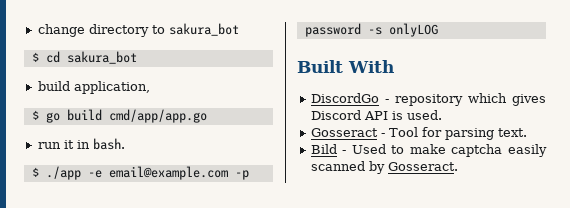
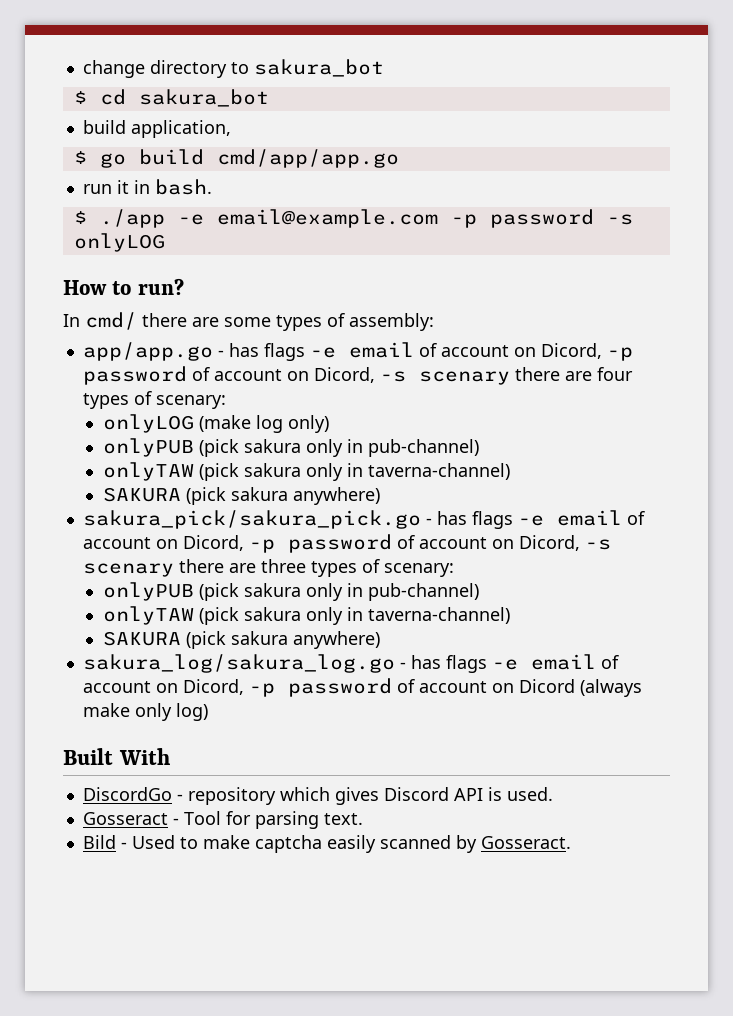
(438, 30) none -> [63,278,184,295] [63,312,434,331] [82,342,633,361] [82,366,633,385] [82,391,226,409] [102,414,329,433] [102,438,479,457] [102,462,510,481] [102,487,380,505] [82,510,645,529] [82,534,611,553] [82,559,454,577] [102,582,479,601] [102,606,510,625] [102,631,380,649] [82,654,619,673] [82,678,642,697] [82,703,208,721] // How to run? // In cmd/ there are some types of assembly: // app/app.go - has flags -e email of account on Dicord, -p password of account on Dicord, -s scenary there are four types of scenary: // onlyLOG (make log only) // onlyPUB (pick sakura only in pub-channel) // onlyTAW (pick sakura only in taverna-channel) // SAKURA (pick sakura anywhere) // sakura_pick/sakura_pick.go - has flags -e email of account on Dicord, -p password of account on Dicord, -s scenary there are three types of scenary: // onlyPUB (pick sakura only in pub-channel) // onlyTAW (pick sakura only in taverna-channel) // SAKURA (pick sakura anywhere) // sakura_log/sakura_log.go - has flags -e email of account on Dicord, -p password of account on Dicord (always make only log)

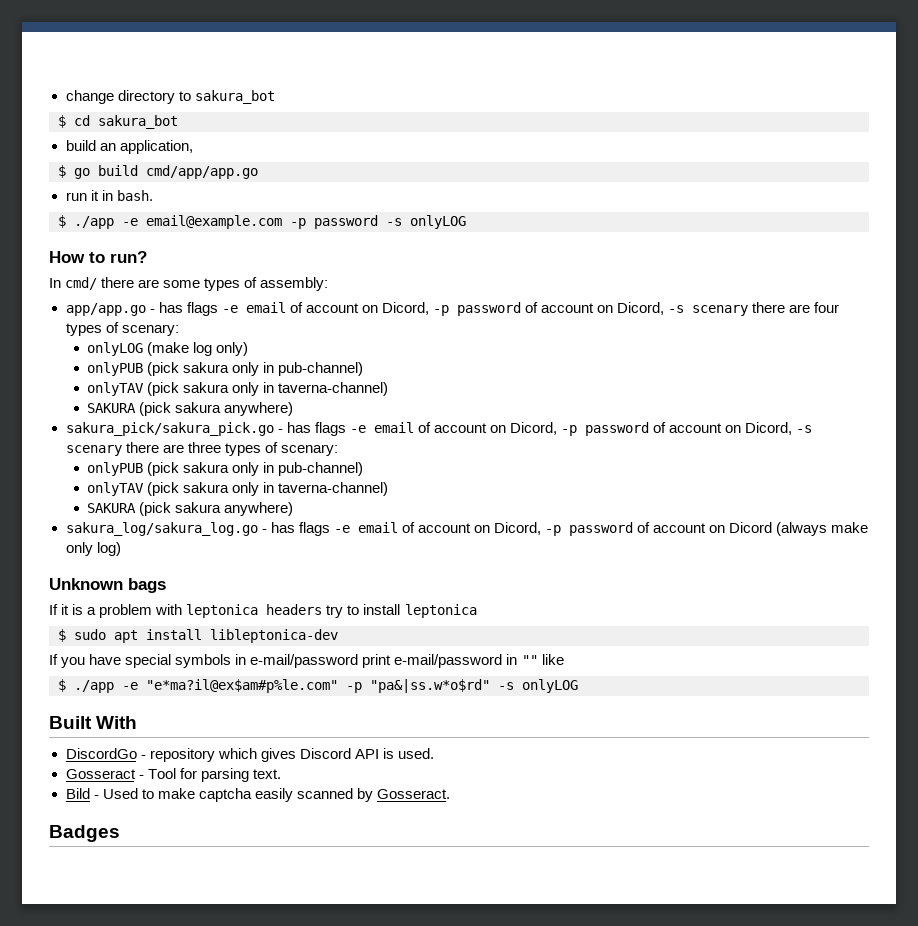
(126, 127) none -> [99,143,116,151] an
[102,462,194,481] onlyTAW -> [87,382,145,396] onlyTAV
[102,606,194,625] onlyTAW -> [87,482,145,496] onlyTAV
(208, 712) none -> [49,578,166,593] [49,604,477,618] [58,629,338,643] [49,654,564,668] [58,679,578,693] // Unknown bags // If it is a problem with leptonica headers try to install leptonica // $ sudo apt install libleptonica-dev // If you have special symbols in e-mail/password print e-mail/password in "" like // $ ./app -e "e*ma?il@ex$am#p%le.com" -p "pa&|ss.w*o$rd" -s onlyLOG
(571, 842) none -> [49,825,120,842] // Badges

